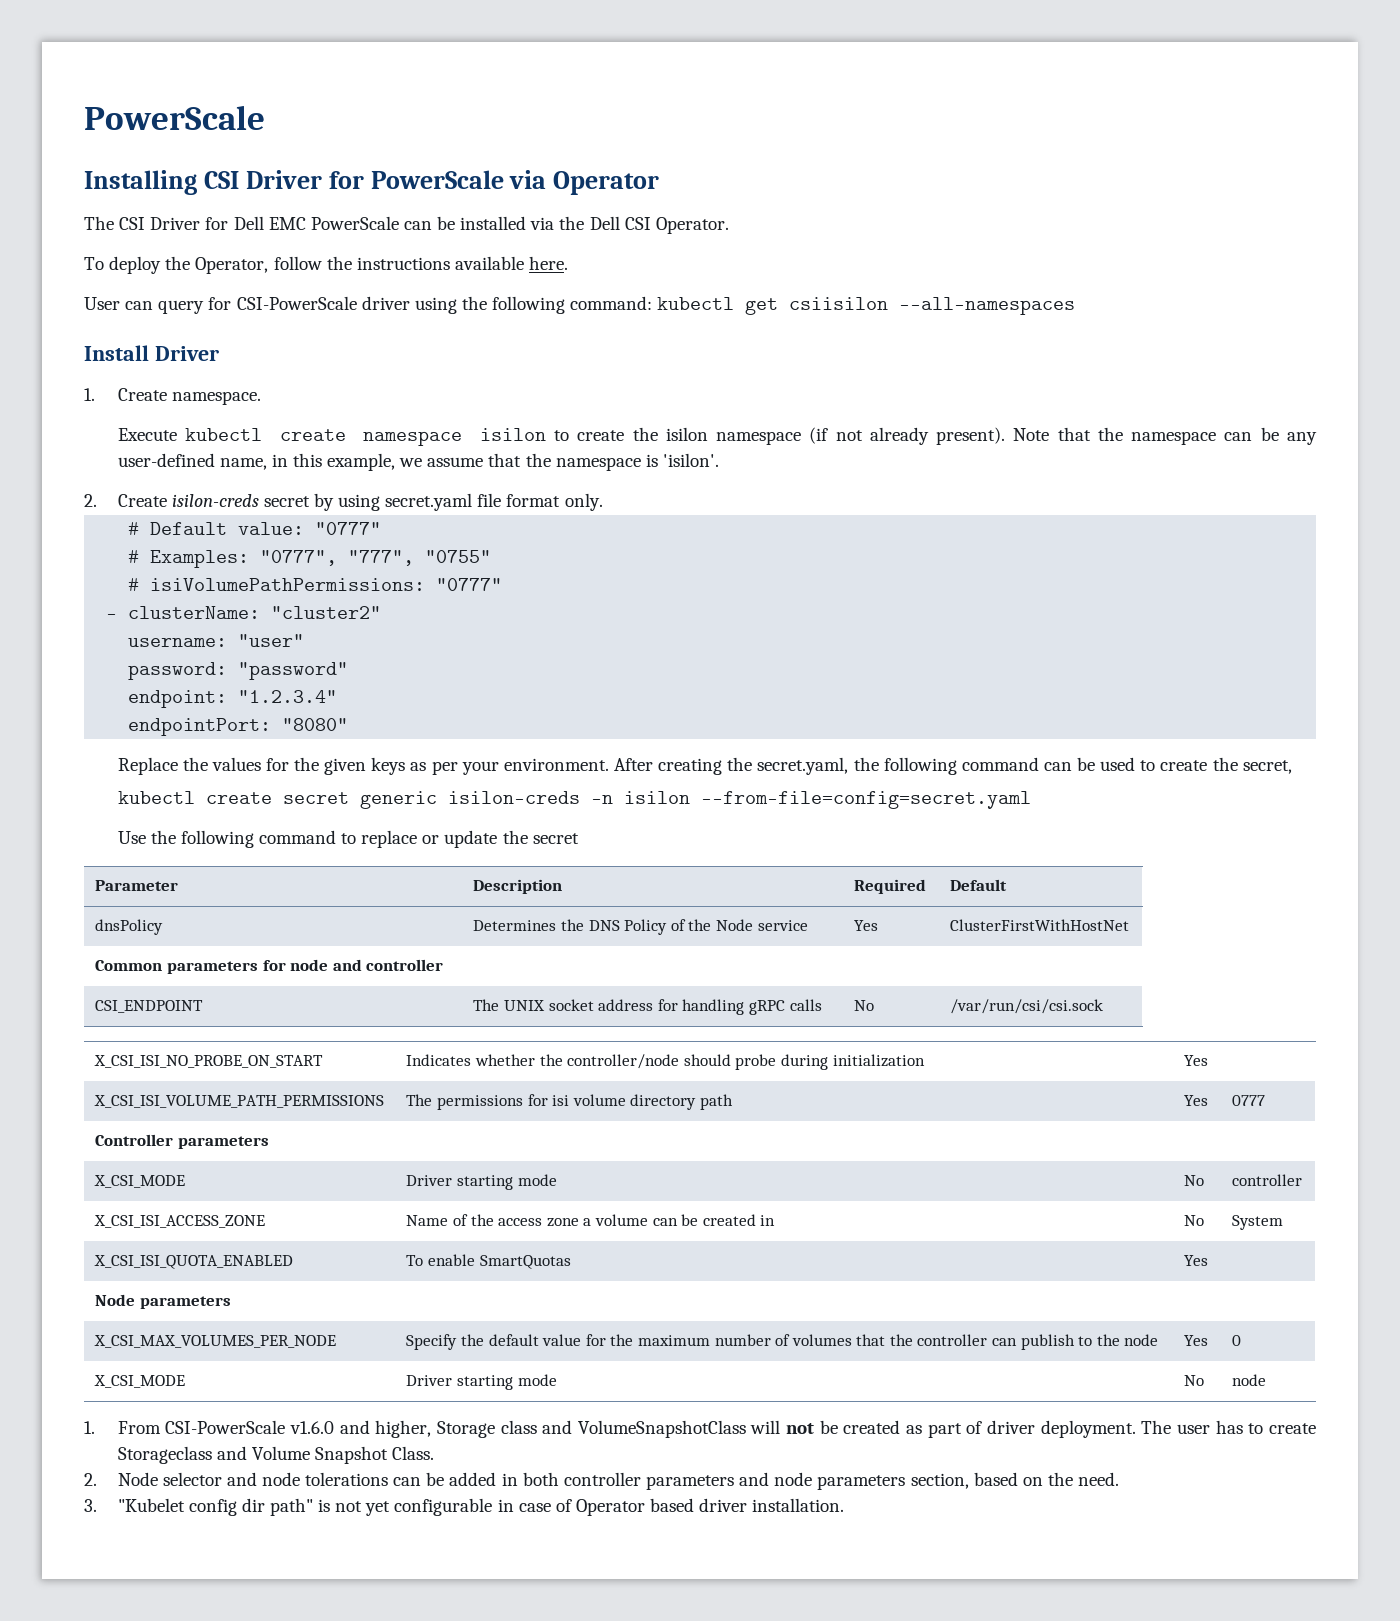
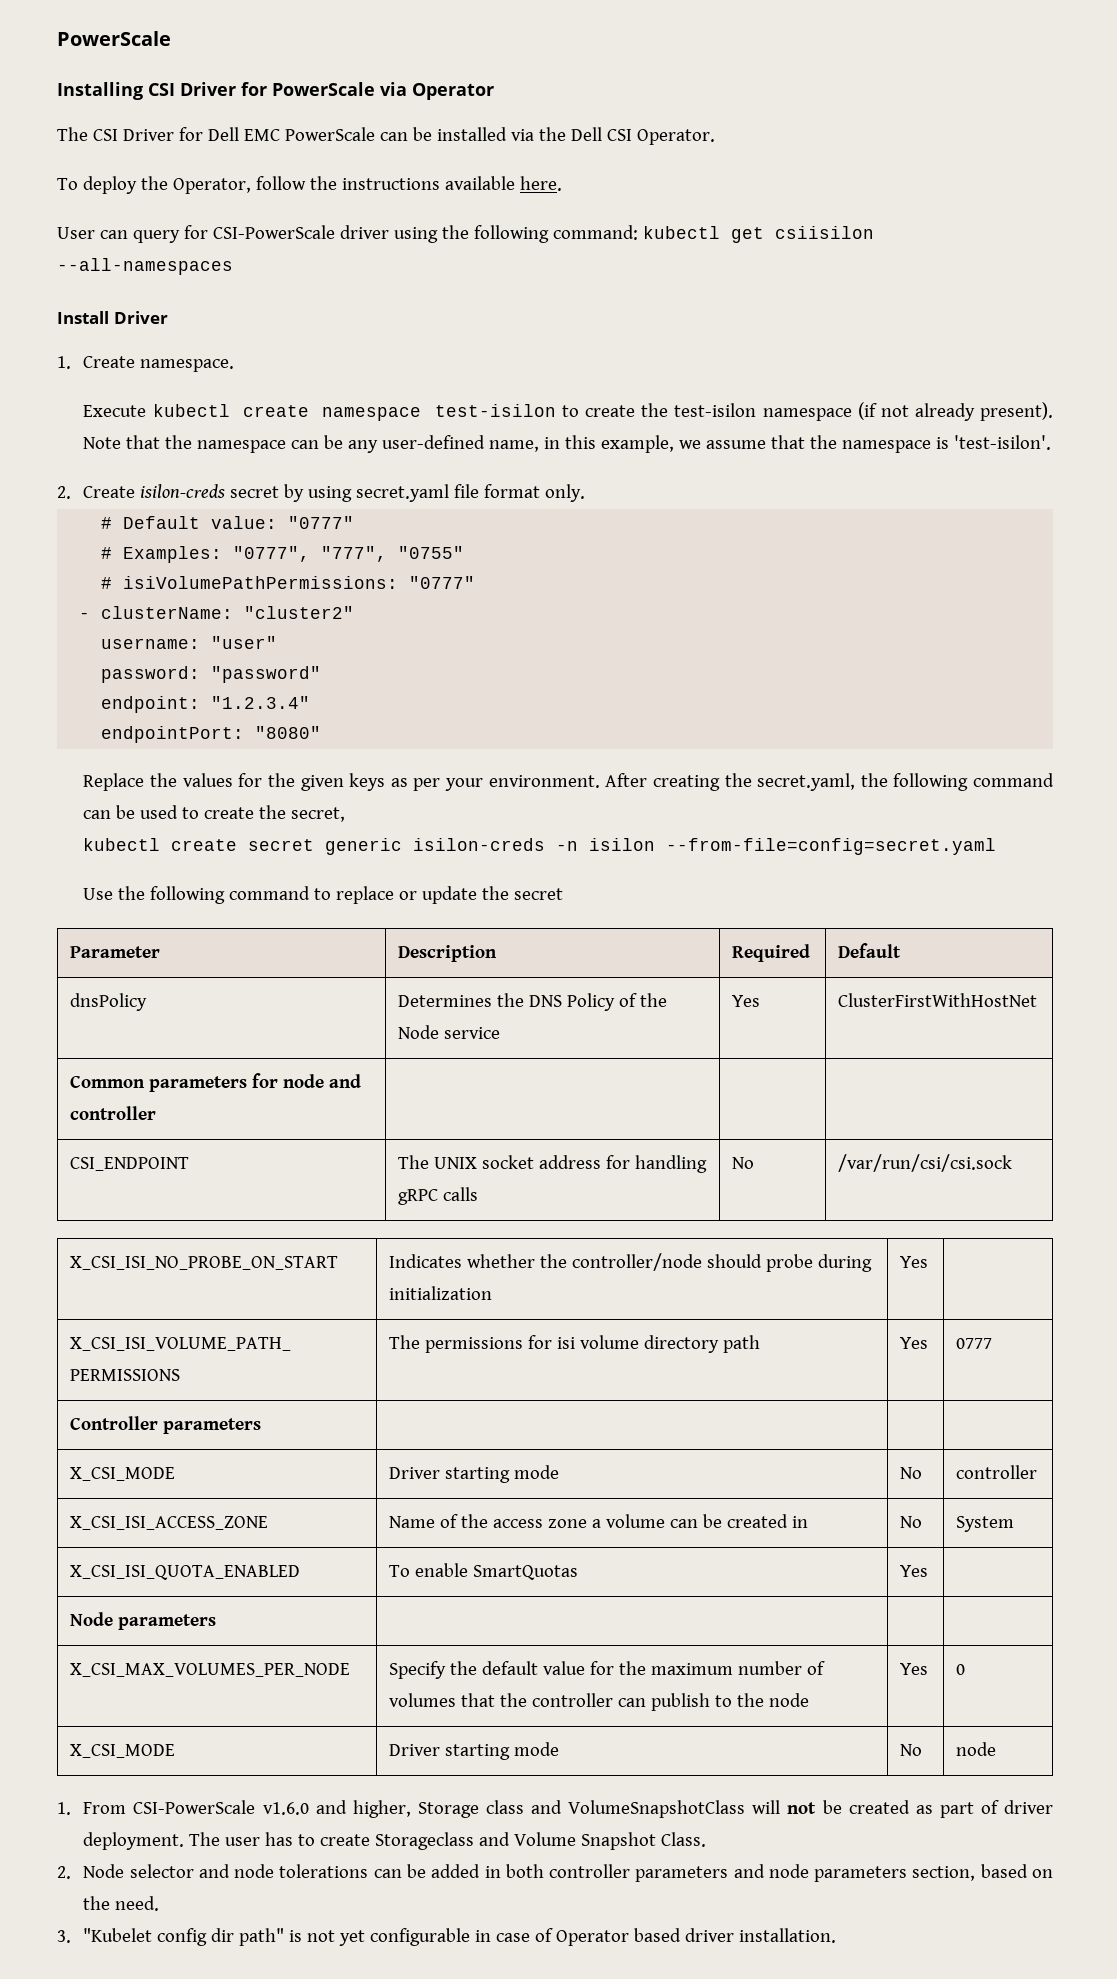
[479,427,708,441] isilon to create the isilon -> [434,403,757,417] test-isilon to create the test-isilon
[662,453,719,467] 'isilon'. -> [954,435,1052,450] 'test-isilon'.

